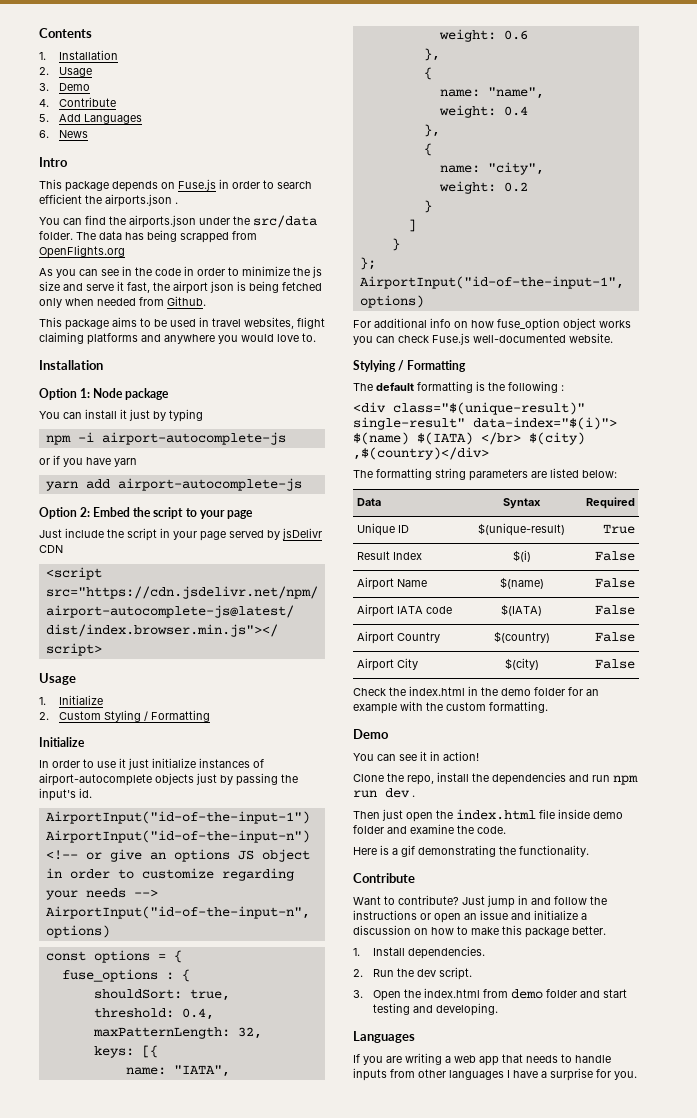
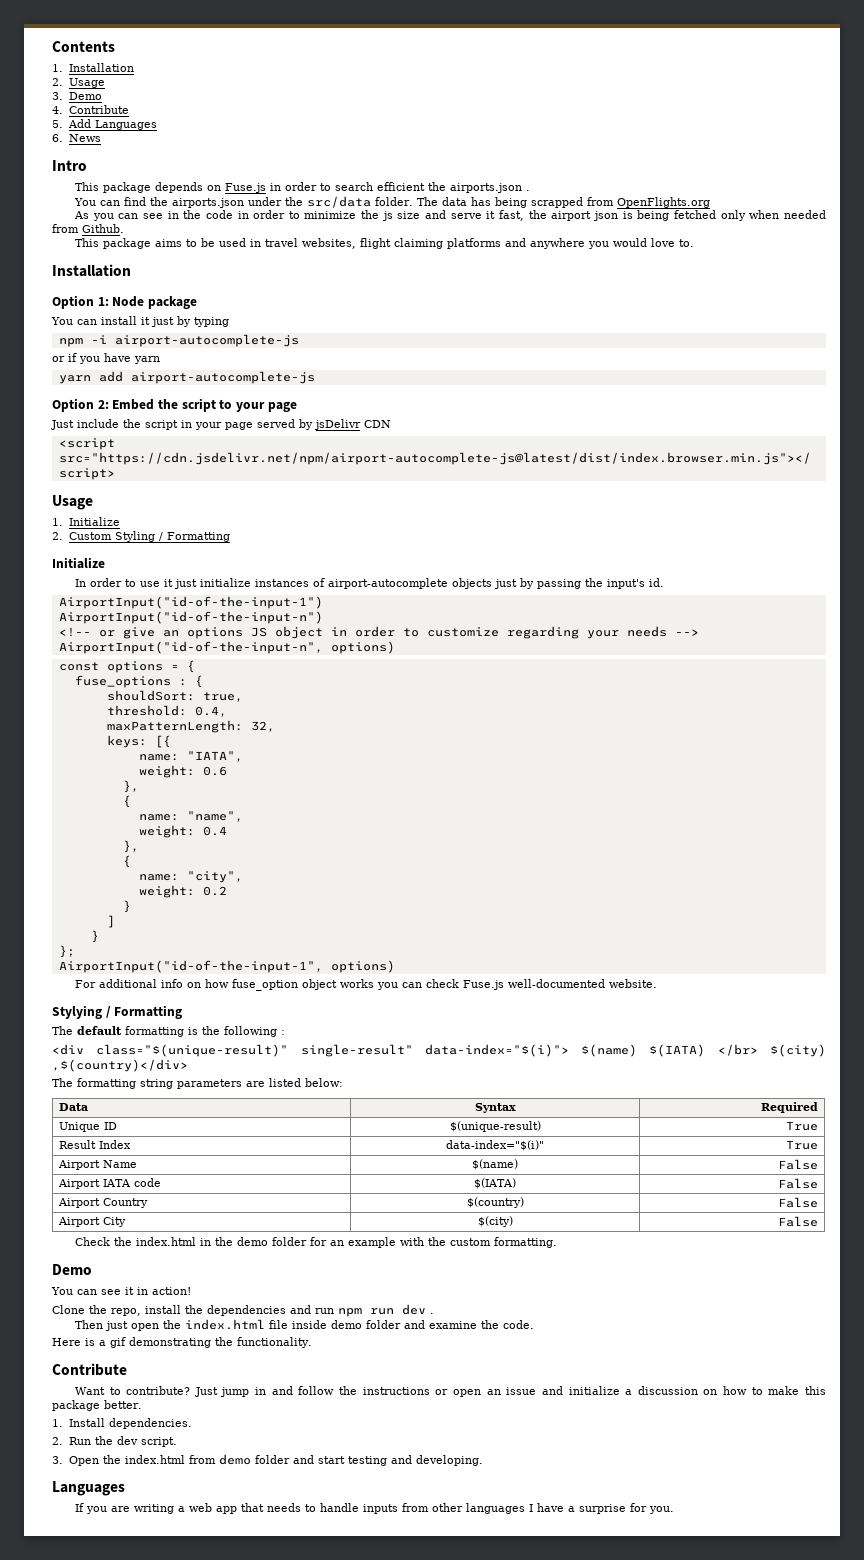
[512,550,531,562] [594,551,635,561] $(i) | False -> [446,1140,544,1151] [785,1140,818,1150] data-index="$(i)" | True

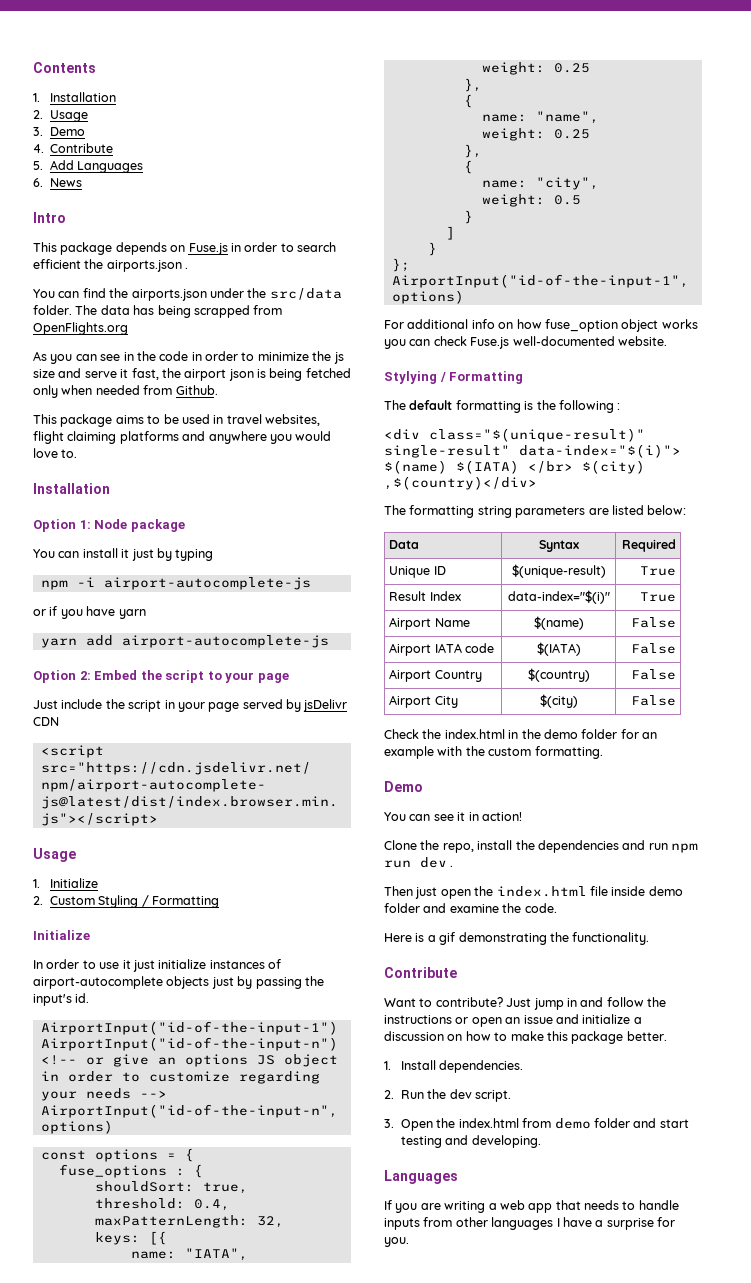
[202,766,227,776] 0.6 -> [553,63,590,73] 0.25
[202,826,227,836] 0.4 -> [553,129,590,139] 0.25
[202,886,227,896] 0.2 -> [553,195,581,205] 0.5

